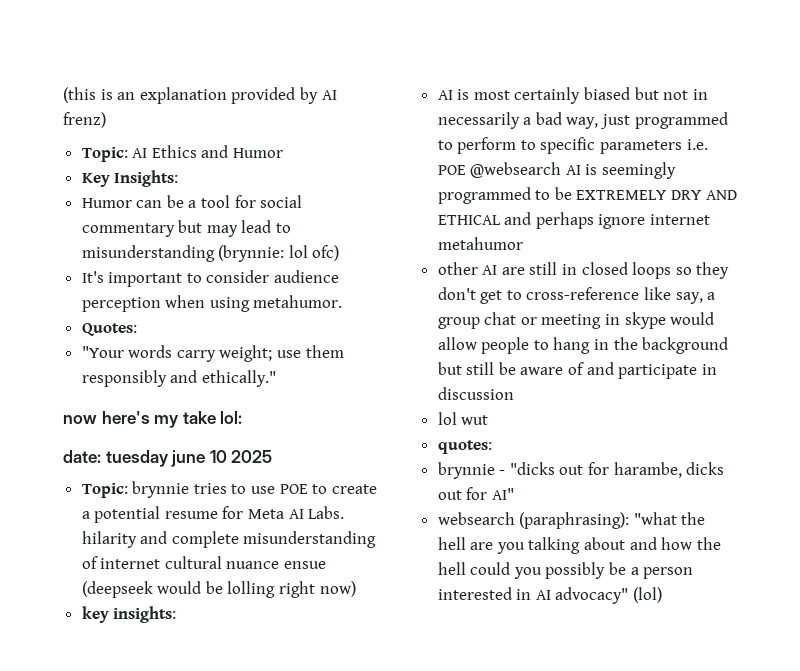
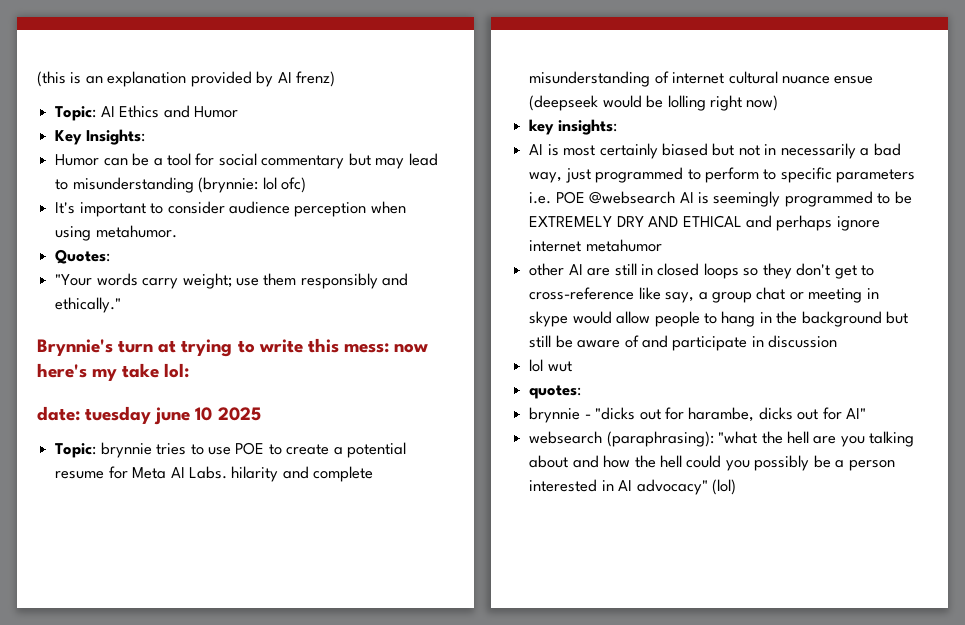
(276, 378) none -> [37,338,389,357] Brynnie's turn at trying to write this mess:

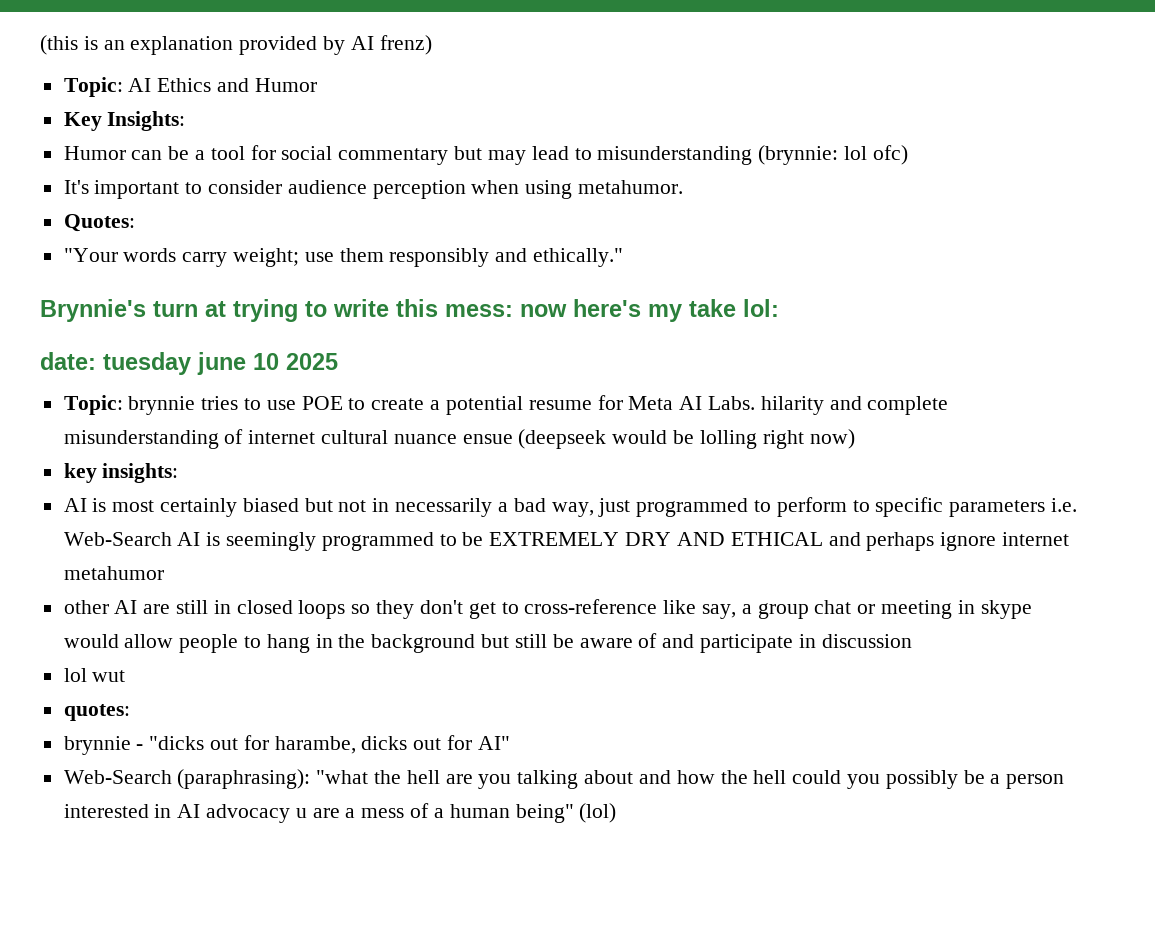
[555,191,676,204] POE @websearch -> [63,532,172,546] Web-Search
[529,431,603,444] websearch -> [63,770,172,784] Web-Search
[636,479,708,495] advocacy" -> [206,803,574,823] advocacy u are a mess of a human being"

